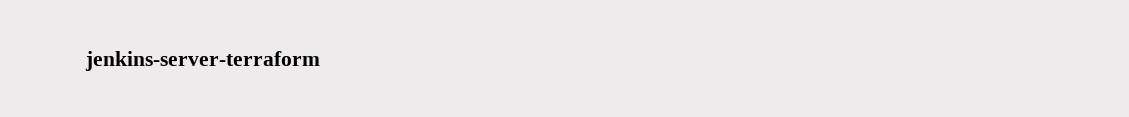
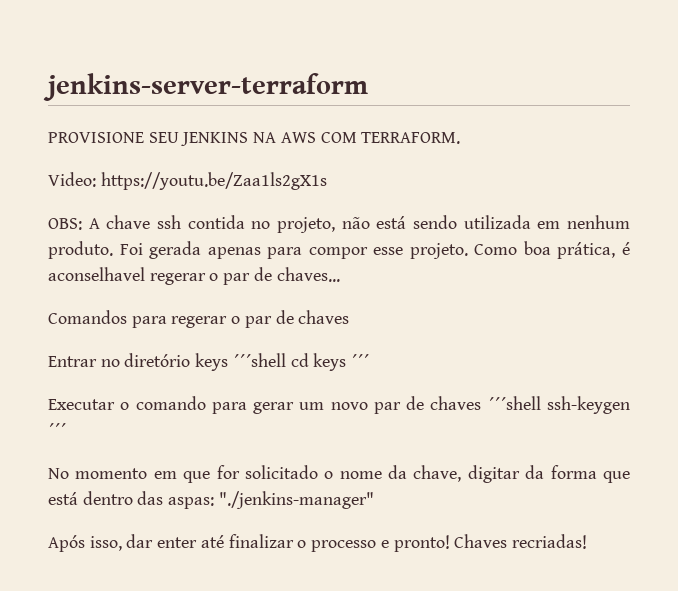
(320, 61) none -> [48,132,461,146] [48,172,327,190] [48,215,631,233] [48,241,630,259] [48,267,340,285] [48,310,350,328] [48,353,370,371] [48,396,630,414] [48,423,66,436] [48,465,631,483] [48,491,374,509] [48,534,587,552] // PROVISIONE SEU JENKINS NA AWS COM TERRAFORM. // Video: https://youtu.be/Zaa1ls2gX1s // OBS: A chave ssh contida no projeto, não está sendo utilizada em nenhum produto. Foi gerada apenas para compor esse projeto. Como boa prática, é aconselhavel regerar o par de chaves... // Comandos para regerar o par de chaves // Entrar no diretório keys ´´´shell cd keys ´´´ // Executar o comando para gerar um novo par de chaves ´´´shell ssh-keygen ´´´ // No momento em que for solicitado o nome da chave, digitar da forma que está dentro das aspas: "./jenkins-manager" // Após isso, dar enter até finalizar o processo e pronto! Chaves recriadas!

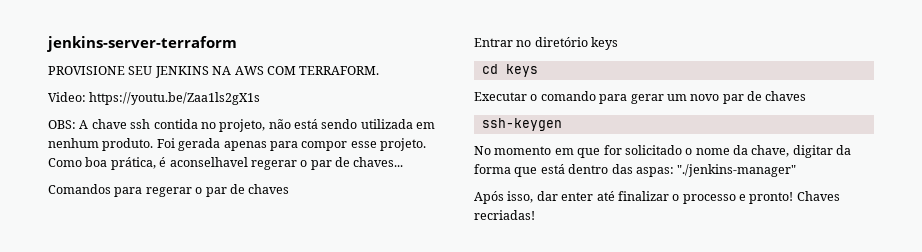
[232,353,286,367] ´´´shell -> (619, 43) //
[351,354,370,367] ´´´ -> (538, 70) none
[487,396,541,410] ´´´shell -> (807, 96) //
[48,423,66,436] ´´´ -> (562, 124) none

